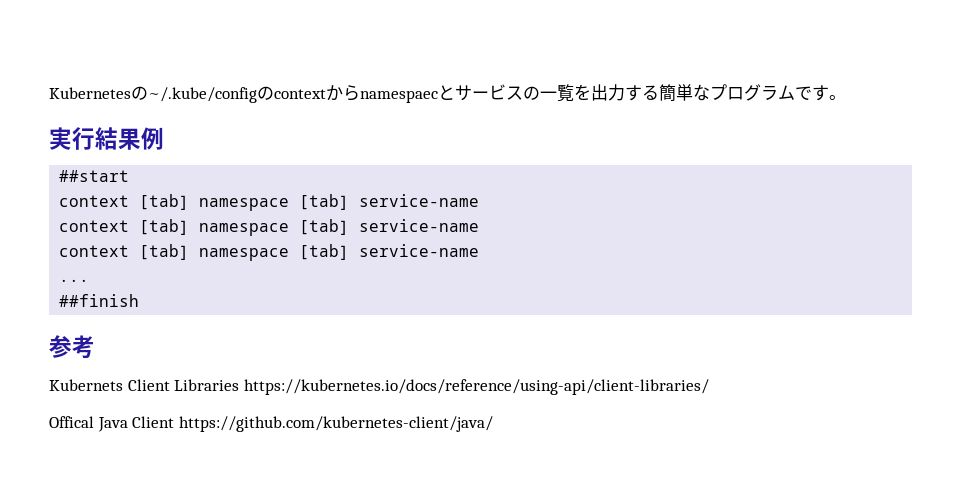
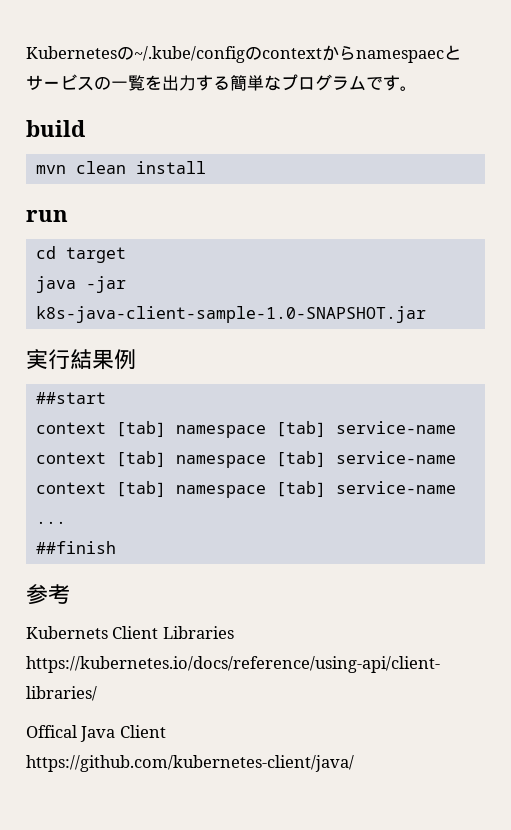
(846, 97) none -> [26,120,85,137] [35,161,206,174] [26,210,68,222] [35,246,126,263] [35,276,126,293] [35,306,426,323] // build // mvn clean install // run // cd target // java -jar k8s-java-client-sample-1.0-SNAPSHOT.jar

